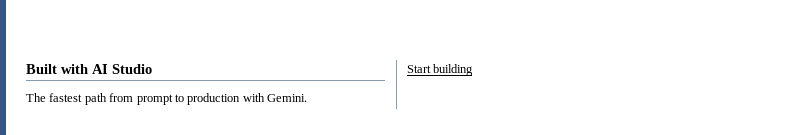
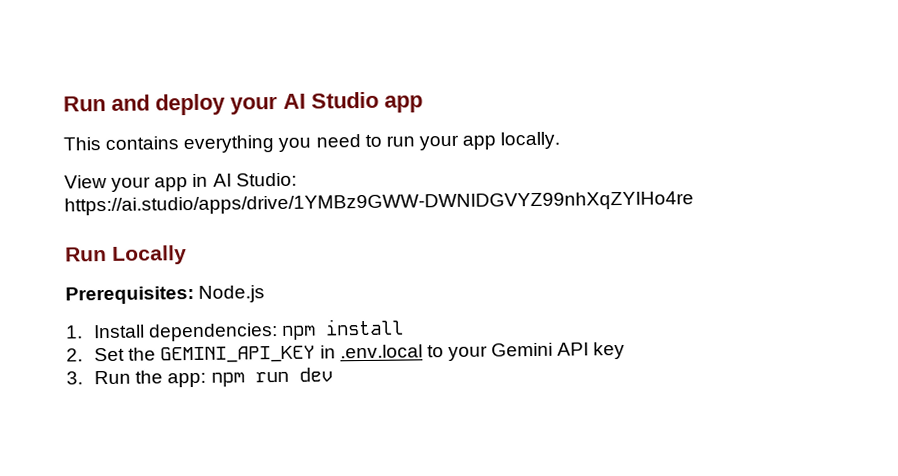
[26,64,152,74] [26,93,307,105] [407,64,474,76] Built with AI Studio // The fastest path from prompt to production with Gemini. // Start building -> [63,91,423,116] [63,131,561,154] [64,172,297,192] [64,191,694,216] [65,245,187,265] [65,285,266,305] [65,318,405,342] [66,341,626,364] [66,367,333,388] Run and deploy your AI Studio app // This contains everything you need to run your app locally. // View your app in AI Studio: https://ai.studio/apps/drive/1YMBz9GWW-DWNIDGVYZ99nhXqZYIHo4re // Run Locally // Prerequisites: Node.js // 1. Install dependencies: npm install // 2. Set the GEMINI_API_KEY in .env.local to your Gemini API key // 3. Run the app: npm run dev

